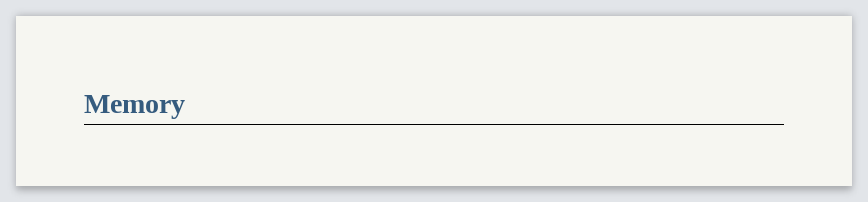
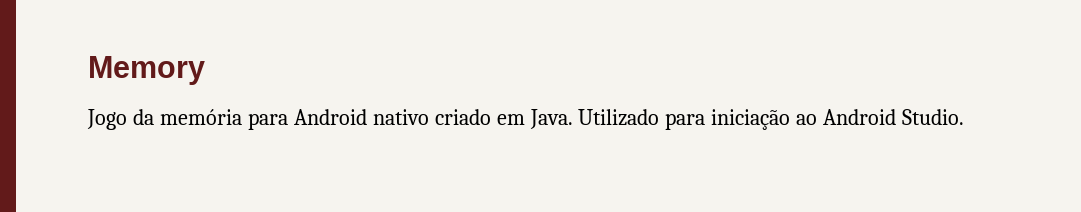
(185, 107) none -> [87,109,965,130] // Jogo da memória para Android nativo criado em Java. Utilizado para iniciação ao Android Studio.

